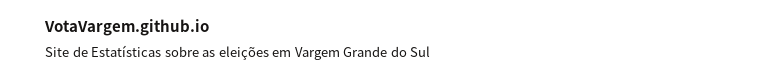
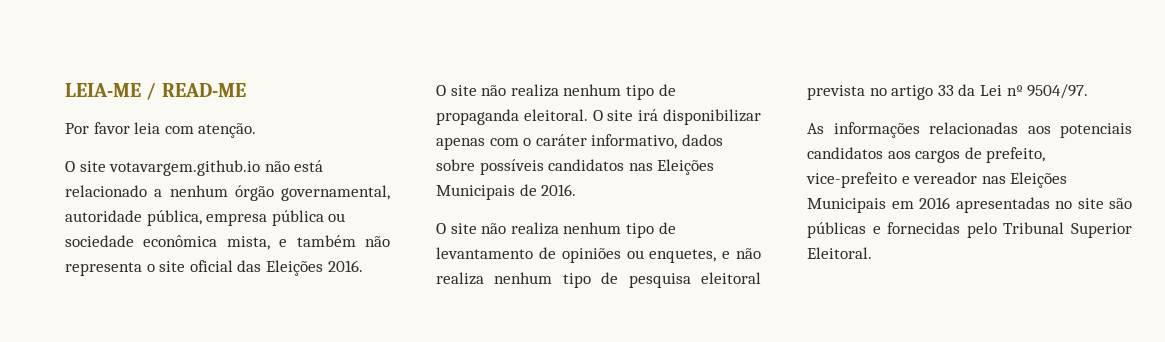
[44,19,209,36] [45,45,431,60] VotaVargem.github.io // Site de Estatísticas sobre as eleições em Vargem Grande do Sul -> [65,83,246,100] [65,122,257,138] [65,160,324,176] [65,185,390,201] [65,210,346,226] [65,235,390,250] [65,260,363,276] [436,84,676,100] [436,109,761,125] [436,134,723,150] [436,159,715,175] [436,184,577,200] [436,222,676,238] [436,247,761,263] [436,272,761,288] [807,84,1089,100] [807,122,1132,138] [807,147,1046,163] [806,172,1068,188] [807,197,1132,213] [807,222,1132,238] [807,247,872,259] LEIA-ME / READ-ME // Por favor leia com atenção. // O site votavargem.github.io não está relacionado a nenhum órgão governamental, autoridade pública, empresa pública ou sociedade econômica mista, e também não representa o site oficial das Eleições 2016. // O site não realiza nenhum tipo de propaganda eleitoral. O site irá disponibilizar apenas com o caráter informativo, dados sobre possíveis candidatos nas Eleições Municipais de 2016. // O site não realiza nenhum tipo de levantamento de opiniões ou enquetes, e não realiza nenhum tipo de pesquisa eleitoral prevista no artigo 33 da Lei nº 9504/97. // As informações relacionadas aos potenciais candidatos aos cargos de prefeito, vice-prefeito e vereador nas Eleições Municipais em 2016 apresentadas no site são públicas e fornecidas pelo Tribunal Superior Eleitoral.

